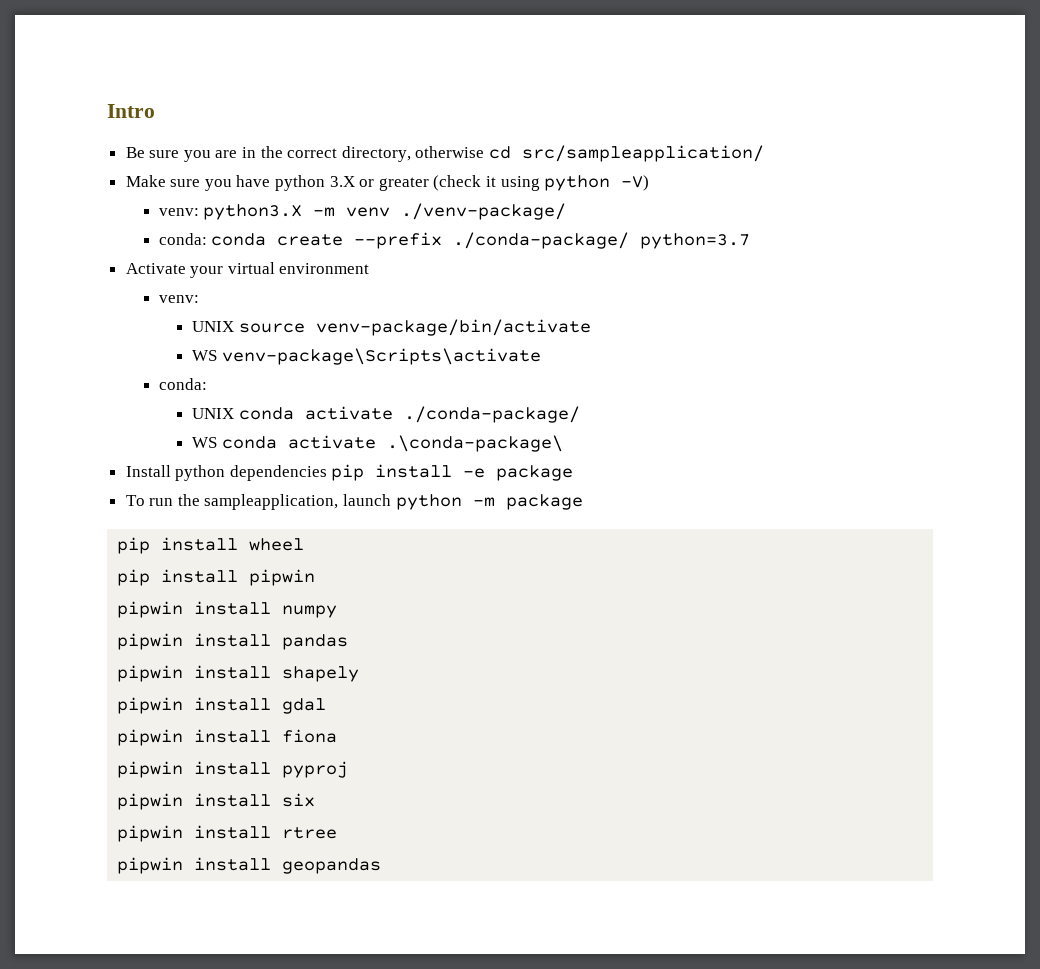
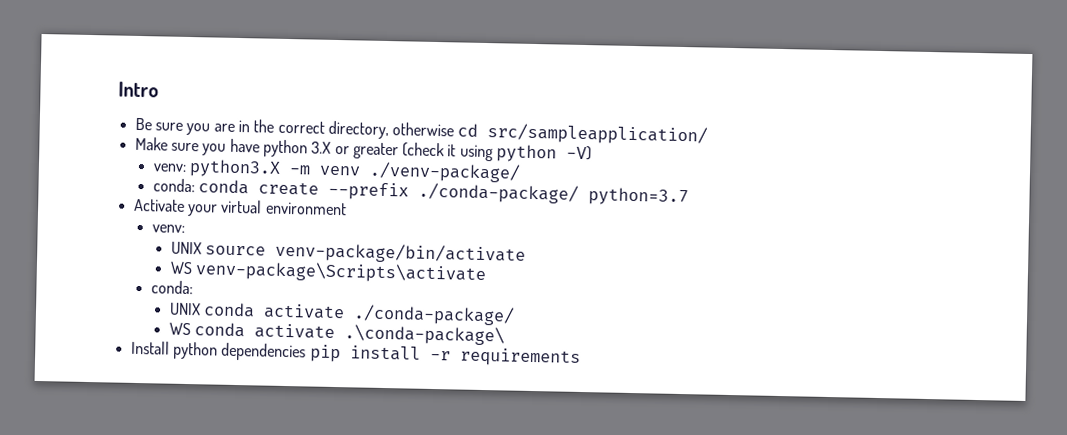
[463,465,574,481] [125,494,583,510] [117,537,305,554] [117,569,316,586] [117,601,338,618] [117,633,349,650] [117,665,360,682] [117,697,327,714] [117,729,338,746] [117,761,349,778] [117,793,316,810] [117,825,338,842] [117,857,382,874] -e package // To run the sampleapplication, launch python -m package // pip install wheel // pip install pipwin // pipwin install numpy // pipwin install pandas // pipwin install shapely // pipwin install gdal // pipwin install fiona // pipwin install pyproj // pipwin install six // pipwin install rtree // pipwin install geopandas -> [429,347,581,367] -r requirements

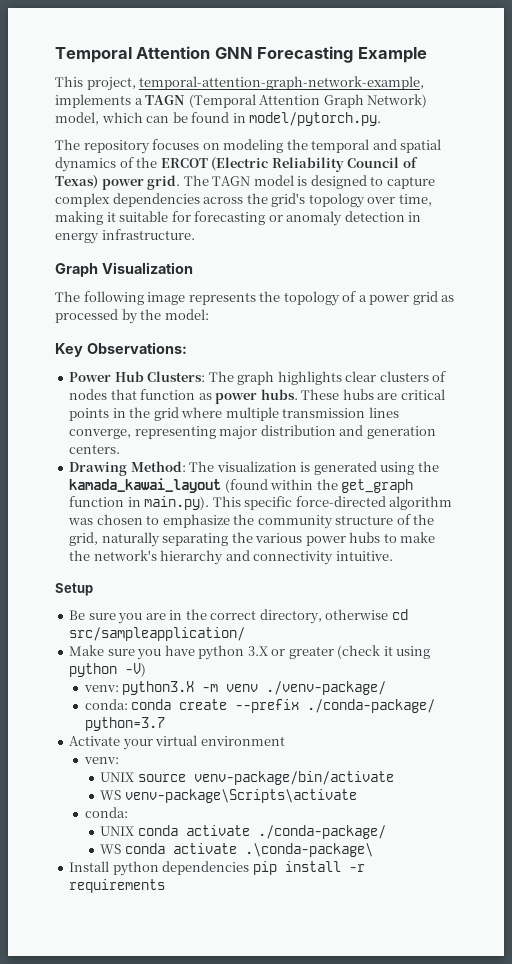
[118,81,159,98] Intro -> [55,46,427,63] [55,76,425,91] [55,94,428,108] [55,112,382,126] [55,139,442,154] [55,157,418,172] [55,175,435,190] [55,193,432,208] [55,211,422,226] [55,229,195,244] [55,262,193,277] [55,291,455,306] [55,309,209,324] [55,342,187,357] [69,371,447,385] [69,389,445,404] [69,407,399,421] [69,425,436,440] [69,444,121,454] [69,461,439,476] [69,478,414,493] [69,496,453,510] [68,514,435,529] [69,532,436,547] [69,550,393,565] [55,583,93,596] Temporal Attention GNN Forecasting Example // This project, temporal-attention-graph-network-example, implements a TAGN (Temporal Attention Graph Network) model, which can be found in model/pytorch.py. // The repository focuses on modeling the temporal and spatial dynamics of the ERCOT (Electric Reliability Council of Texas) power grid. The TAGN model is designed to capture complex dependencies across the grid's topology over time, making it suitable for forecasting or anomaly detection in energy infrastructure. // Graph Visualization // The following image represents the topology of a power grid as processed by the model: // Key Observations: // Power Hub Clusters: The graph highlights clear clusters of nodes that function as power hubs. These hubs are critical points in the grid where multiple transmission lines converge, representing major distribution and generation centers. // Drawing Method: The visualization is generated using the kamada_kawai_layout (found within the get_graph function in main.py). This specific force-directed algorithm was chosen to emphasize the community structure of the grid, naturally separating the various power hubs to make the network's hierarchy and connectivity intuitive. // Setup

